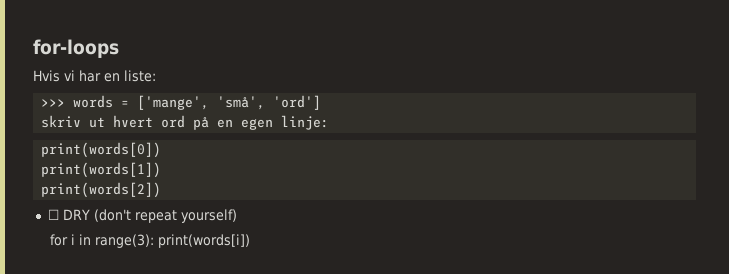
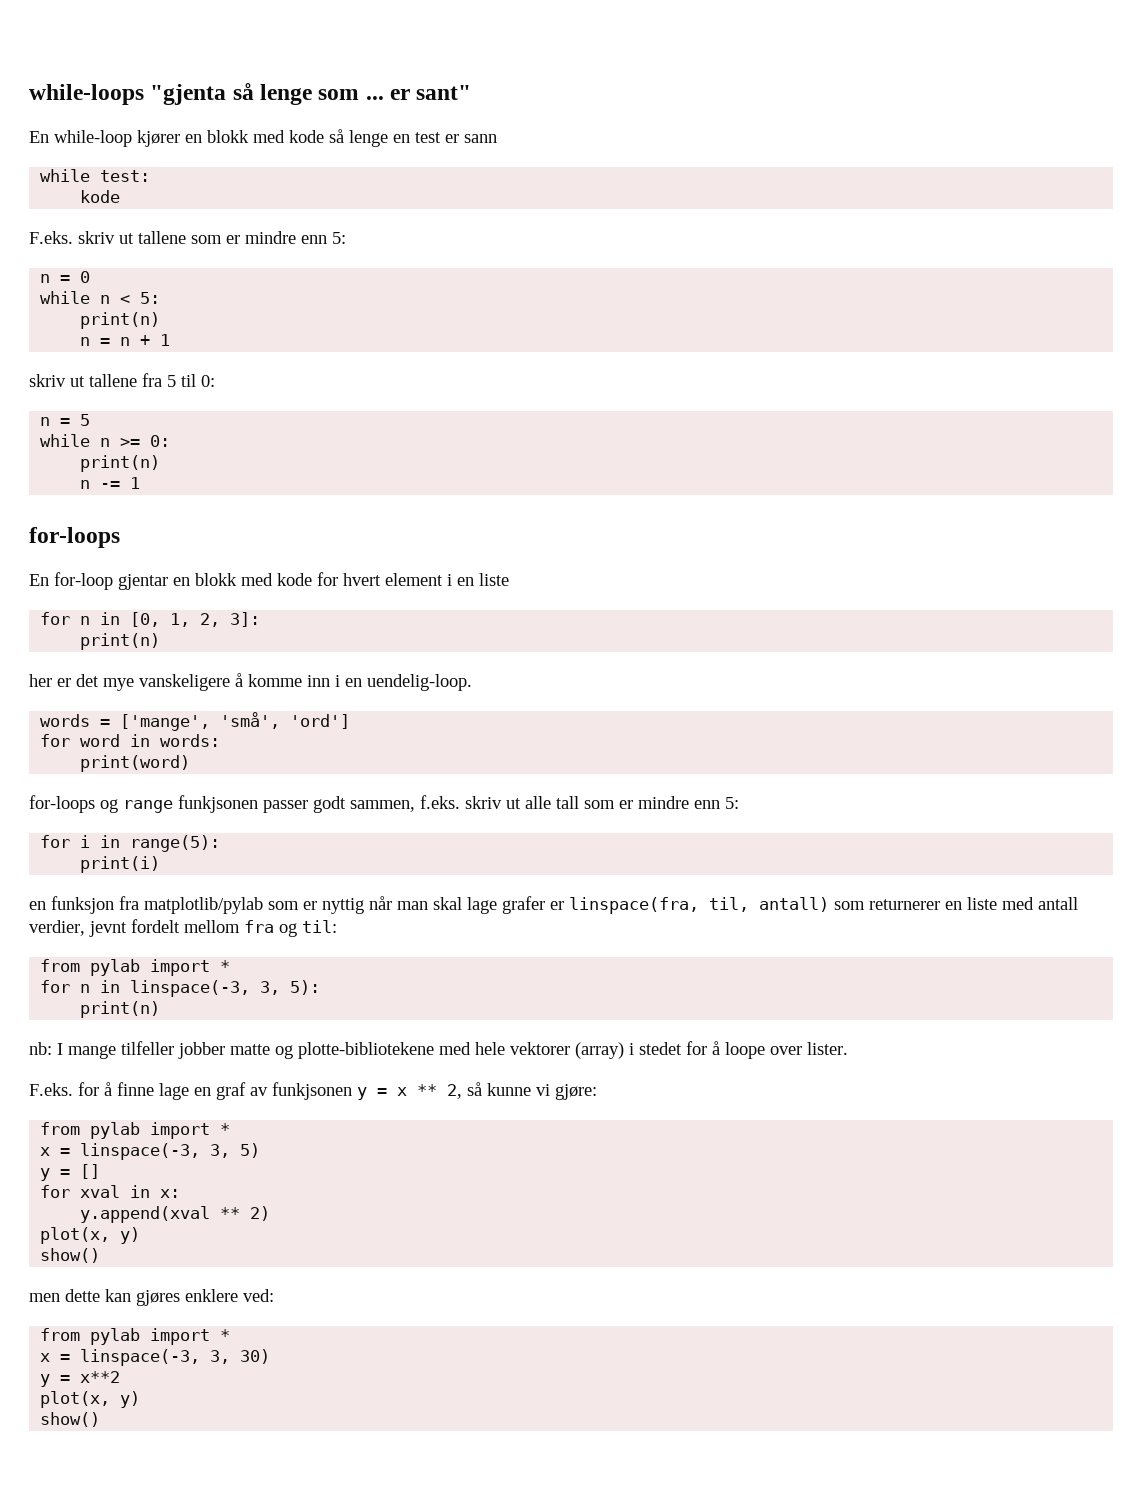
[33,39,119,58] [33,70,156,82] [41,99,66,107] for-loops // Hvis vi har en liste: // >>> -> [29,83,472,105] [29,129,497,147] [40,169,151,182] [80,190,121,203] [29,231,346,244] [40,271,91,283] [40,291,161,304] [80,312,161,329] [80,334,171,346] [29,373,215,387] [40,414,91,426] [40,434,171,447] [80,455,161,472] [80,477,141,489] [29,527,120,548] [29,572,509,590] [40,612,261,627] [80,633,161,650] [29,673,472,691] while-loops "gjenta så lenge som ... er sant" // En while-loop kjører en blokk med kode så lenge en test er sann // while test: // kode // F.eks. skriv ut tallene som er mindre enn 5: // n = 0 // while n < 5: // print(n) // n = n + 1 // skriv ut tallene fra 5 til 0: // n = 5 // while n >= 0: // print(n) // n -= 1 // for-loops // En for-loop gjentar en blokk med kode for hvert element i en liste // for n in [0, 1, 2, 3]: // print(n) // her er det mye vanskeligere å komme inn i en uendelig-loop. //
[41,115,330,130] [41,142,162,158] [41,162,162,178] [41,182,162,198] [47,209,237,223] [50,234,251,248] skriv ut hvert ord på en egen linje: // print(words[0]) // print(words[1]) // print(words[2]) // ☐ DRY (don't repeat yourself) // for i in range(3): print(words[i]) -> [40,734,221,747] [80,755,191,772] [29,795,739,813] [40,835,221,852] [80,856,161,873] [29,896,1078,914] [29,919,337,937] [40,959,231,976] [40,980,321,997] [80,1001,161,1018] [29,1041,848,1059] [29,1082,597,1100] [40,1122,231,1139] [40,1143,261,1160] [40,1164,101,1181] [40,1185,181,1198] [80,1206,271,1223] [40,1227,141,1244] [40,1248,101,1263] [29,1289,274,1306] [40,1328,231,1345] [40,1349,271,1366] [40,1371,121,1387] [40,1391,141,1408] [40,1412,101,1427] for word in words: // print(word) // for-loops og range funkjsonen passer godt sammen, f.eks. skriv ut alle tall som er mindre enn 5: // for i in range(5): // print(i) // en funksjon fra matplotlib/pylab som er nyttig når man skal lage grafer er linspace(fra, til, antall) som returnerer en liste med antall verdier, jevnt fordelt mellom fra og til: // from pylab import * // for n in linspace(-3, 3, 5): // print(n) // nb: I mange tilfeller jobber matte og plotte-bibliotekene med hele vektorer (array) i stedet for å loope over lister. // F.eks. for å finne lage en graf av funkjsonen y = x ** 2, så kunne vi gjøre: // from pylab import * // x = linspace(-3, 3, 5) // y = [] // for xval in x: // y.append(xval ** 2) // plot(x, y) // show() // men dette kan gjøres enklere ved: // from pylab import * // x = linspace(-3, 3, 30) // y = x**2 // plot(x, y) // show()

